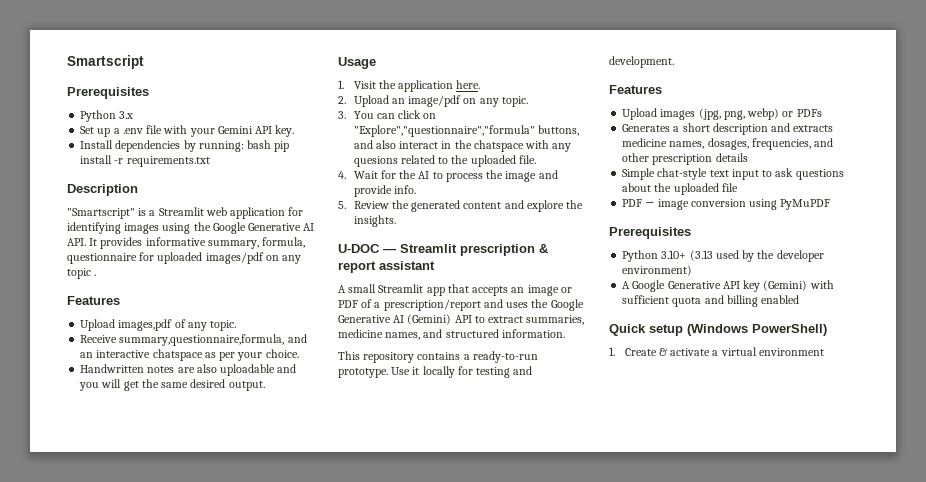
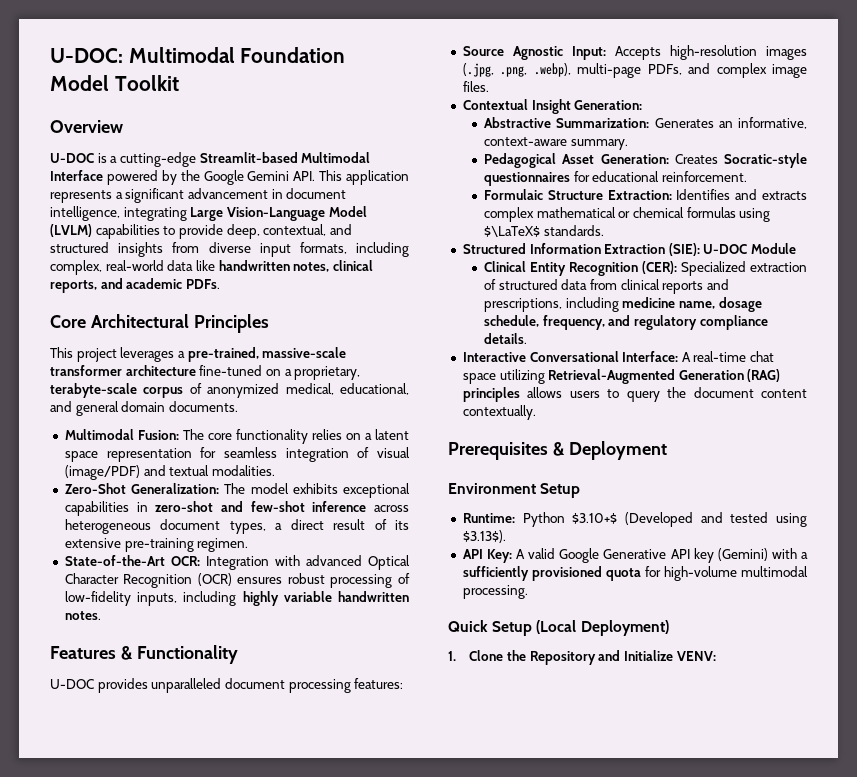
[67,55,144,69] [67,87,149,99] [80,110,134,122] [80,125,295,137] [80,140,290,152] [80,155,210,167] [67,184,138,196] [67,207,304,219] [67,222,315,234] [67,237,306,249] [67,252,302,264] [67,268,97,279] [67,296,120,305] [80,319,237,331] [80,334,307,346] [80,349,299,361] [80,364,297,376] [79,379,265,391] [338,57,376,69] [338,80,481,92] [338,95,528,107] [338,110,437,119] [353,125,579,137] [353,140,572,152] [353,155,536,167] [338,170,558,182] [353,185,416,197] [338,200,584,212] [353,215,396,227] [338,244,548,256] [338,261,435,273] [338,284,572,296] [338,299,584,311] [338,314,585,325] [338,329,565,340] [338,351,538,363] [338,366,533,378] [609,56,674,68] [609,85,662,94] [622,108,822,120] [622,123,834,135] [622,138,834,150] [622,153,748,165] [622,168,844,180] [622,183,738,195] [622,199,831,210] [609,227,691,239] [622,250,824,262] [622,265,693,276] [622,281,631,289] Smartscript // Prerequisites // Python 3.x // Set up a .env file with your Gemini API key. // Install dependencies by running: bash pip install -r requirements.txt // Description // "Smartscript" is a Streamlit web application for identifying images using the Google Generative AI API. It provides informative summary, formula, questionnaire for uploaded images/pdf on any topic . // Features // Upload images,pdf of any topic. // Receive summary,questionnaire,formula, and an interactive chatspace as per your choice. // Handwritten notes are also uploadable and you will get the same desired output. // Usage // 1. Visit the application here. // 2. Upload an image/pdf on any topic. // 3. You can click on "Explore","questionnaire","formula" buttons, and also interact in the chatspace with any quesions related to the uploaded file. // 4. Wait for the AI to process the image and provide info. // 5. Review the generated content and explore the insights. // U-DOC — Streamlit prescription & report assistant // A small Streamlit app that accepts an image or PDF of a prescription/report and uses the Google Generative AI (Gemini) API to extract summaries, medicine names, and structured information. // This repository contains a ready-to-run prototype. Use it locally for testing and development. // Features // Upload images (jpg, png, webp) or PDFs // Generates a short description and extracts medicine names, dosages, frequencies, and other prescription details // Simple chat-style text input to ask questions about the uploaded file // PDF → image conversion using PyMuPDF // Prerequisites // Python 3.10+ (3.13 used by the developer environment) // A -> [50,47,346,63] [50,75,179,91] [50,120,123,133] [50,152,371,167] [50,170,409,185] [50,188,347,203] [50,206,367,221] [50,224,352,239] [50,242,409,257] [50,260,373,275] [50,278,220,293] [50,314,269,333] [50,347,347,362] [50,365,361,380] [50,383,409,398] [50,401,238,416] [64,429,409,444] [64,447,410,462] [64,465,275,480] [64,483,410,498] [64,501,409,516] [64,519,409,534] [64,538,249,552] [64,555,410,570] [64,573,410,588] [64,591,409,606] [64,611,101,620] [50,645,238,664] [50,678,404,693] [462,45,807,60] [462,63,807,78] [462,81,489,92] [462,99,643,114] [484,117,807,129] [484,137,628,150] [484,153,807,168] [484,171,748,186] [484,189,807,200] [484,207,771,222] [484,225,604,237] [462,243,797,256] [484,261,807,276] [484,279,730,294] [484,297,762,312] [484,315,768,330] [484,333,528,344] [462,351,775,362] [462,369,781,384] [462,387,807,402] [462,405,536,420] [448,441,667,460] [448,483,581,498] [462,512,807,527] [462,530,506,543] [462,548,556,563] U-DOC: Multimodal Foundation Model Toolkit // Overview // U-DOC is a cutting-edge Streamlit-based Multimodal Interface powered by the Google Gemini API. This application represents a significant advancement in document intelligence, integrating Large Vision-Language Model (LVLM) capabilities to provide deep, contextual, and structured insights from diverse input formats, including complex, real-world data like handwritten notes, clinical reports, and academic PDFs. // Core Architectural Principles // This project leverages a pre-trained, massive-scale transformer architecture fine-tuned on a proprietary, terabyte-scale corpus of anonymized medical, educational, and general domain documents. // Multimodal Fusion: The core functionality relies on a latent space representation for seamless integration of visual (image/PDF) and textual modalities. // Zero-Shot Generalization: The model exhibits exceptional capabilities in zero-shot and few-shot inference across heterogeneous document types, a direct result of its extensive pre-training regimen. // State-of-the-Art OCR: Integration with advanced Optical Character Recognition (OCR) ensures robust processing of low-fidelity inputs, including highly variable handwritten notes. // Features & Functionality // U-DOC provides unparalleled document processing features: // Source Agnostic Input: Accepts high-resolution images (.jpg, .png, .webp), multi-page PDFs, and complex image files. // Contextual Insight Generation: // Abstractive Summarization: Generates an informative, context-aware summary. // Pedagogical Asset Generation: Creates Socratic-style questionnaires for educational reinforcement. // Formulaic Structure Extraction: Identifies and extracts complex mathematical or chemical formulas using $\LaTeX$ standards. // Structured Information Extraction (SIE): U-DOC Module // Clinical Entity Recognition (CER): Specialized extraction of structured data from clinical reports and prescriptions, including medicine name, dosage schedule, frequency, and regulatory compliance details. // Interactive Conversational Interface: A real-time chat space utilizing Retrieval-Augmented Generation (RAG) principles allows users to query the document content contextually. // Prerequisites & Deployment // Environment Setup // Runtime: Python $3.10+$ (Developed and tested using $3.13$). // API Key: A valid
[622,295,800,307] [609,324,827,336] [609,347,824,356] sufficient quota and billing enabled // Quick setup (Windows PowerShell) // 1. Create & activate a virtual environment -> [801,552,808,559] [462,566,808,581] [462,585,528,599] [448,620,669,636] [448,650,716,665] a sufficiently provisioned quota for high-volume multimodal processing. // Quick Setup (Local Deployment) // 1. Clone the Repository and Initialize VENV:

